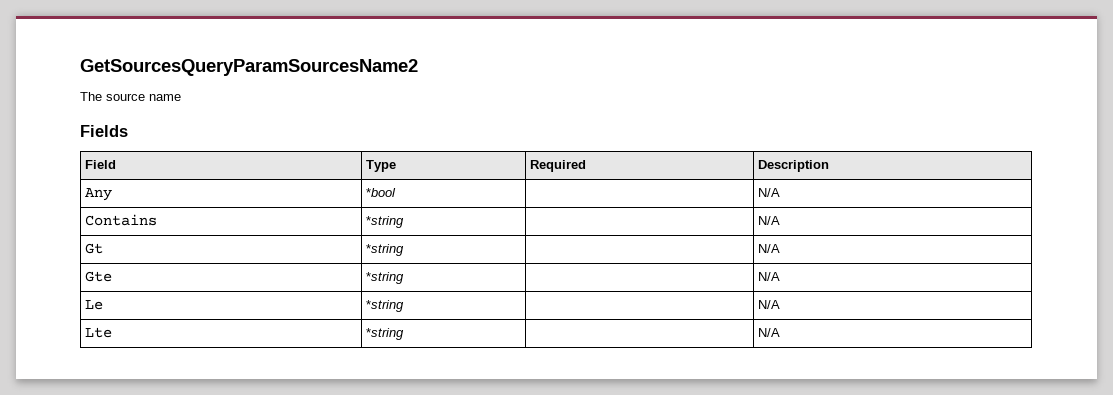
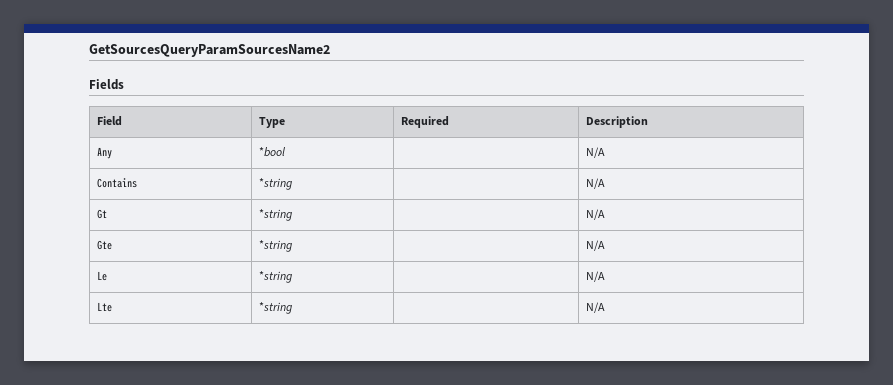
[80,92,181,101] // The source name -> (330, 50) none

